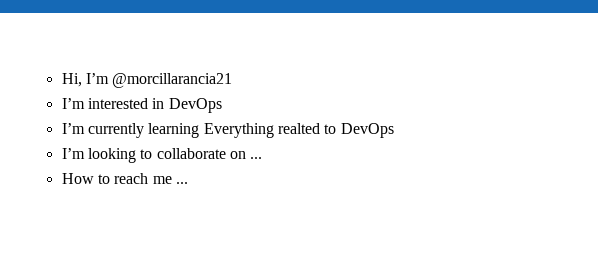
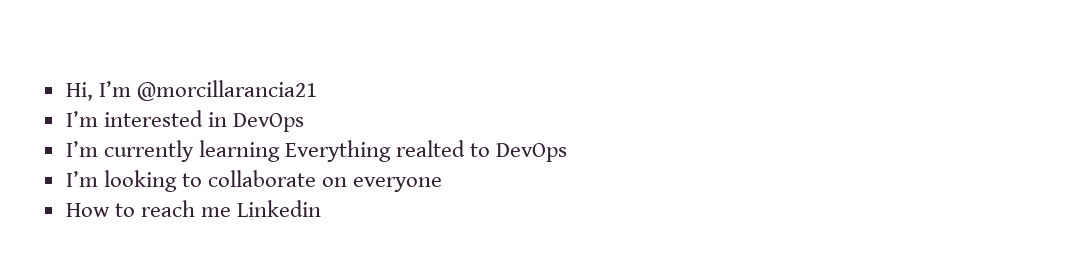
[250,157,263,159] ... -> [353,177,443,192] everyone
[175,182,188,184] ... -> [237,200,322,217] Linkedin

